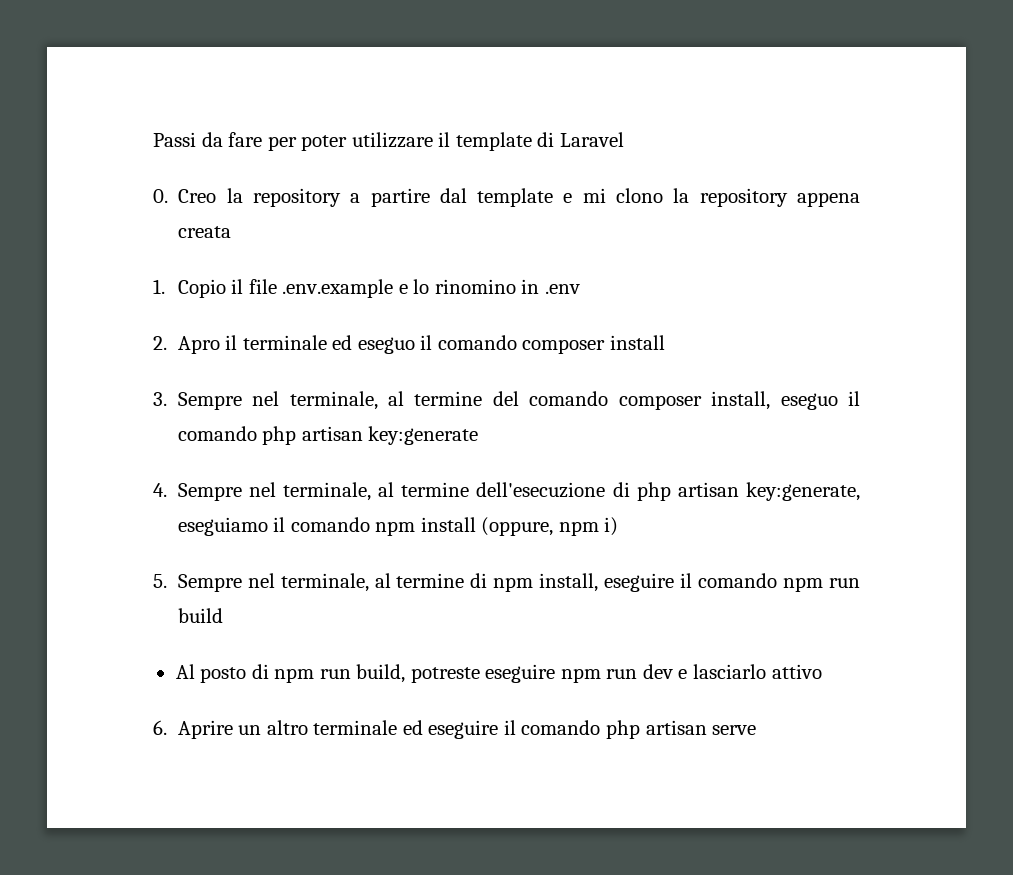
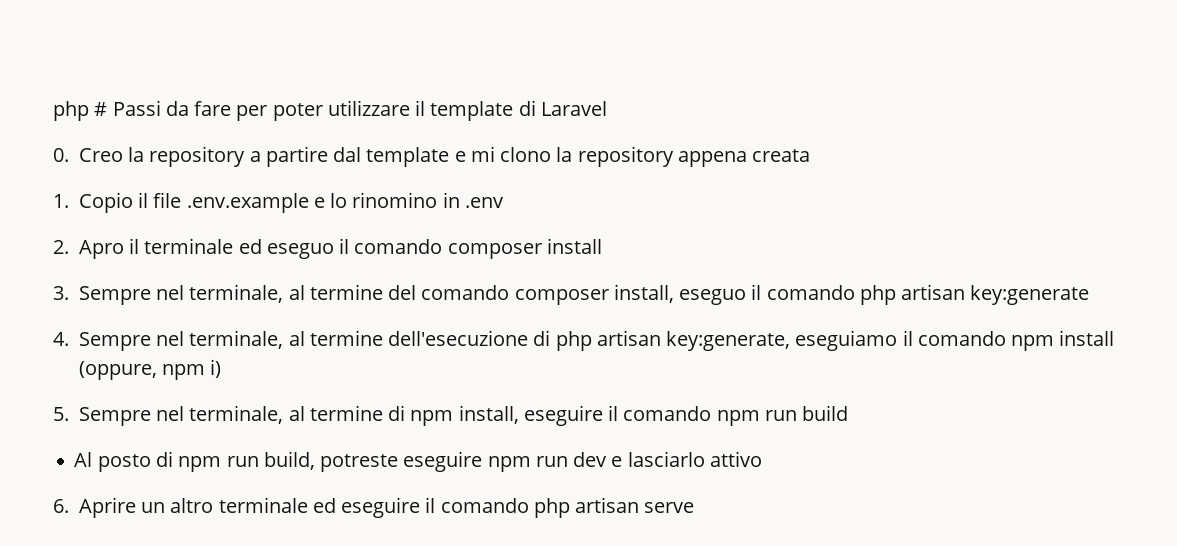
(153, 139) none -> [53,101,108,121] php #

